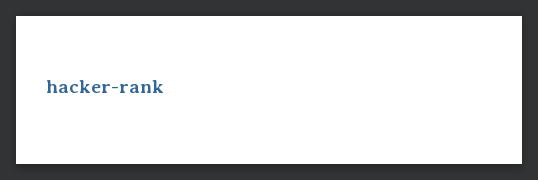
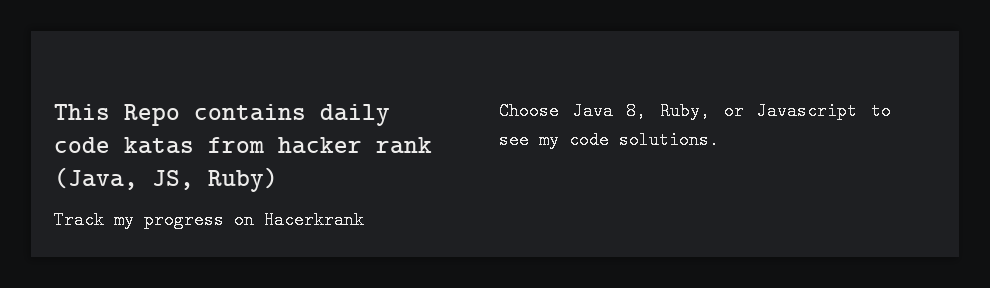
[46,80,164,93] hacker-rank -> [54,104,390,126] [54,137,432,154] [54,167,278,192] [54,211,364,229] [499,102,891,120] [499,131,719,149] This Repo contains daily code katas from hacker rank (Java, JS, Ruby) // Track my progress on Hacerkrank // Choose Java 8, Ruby, or Javascript to see my code solutions.

